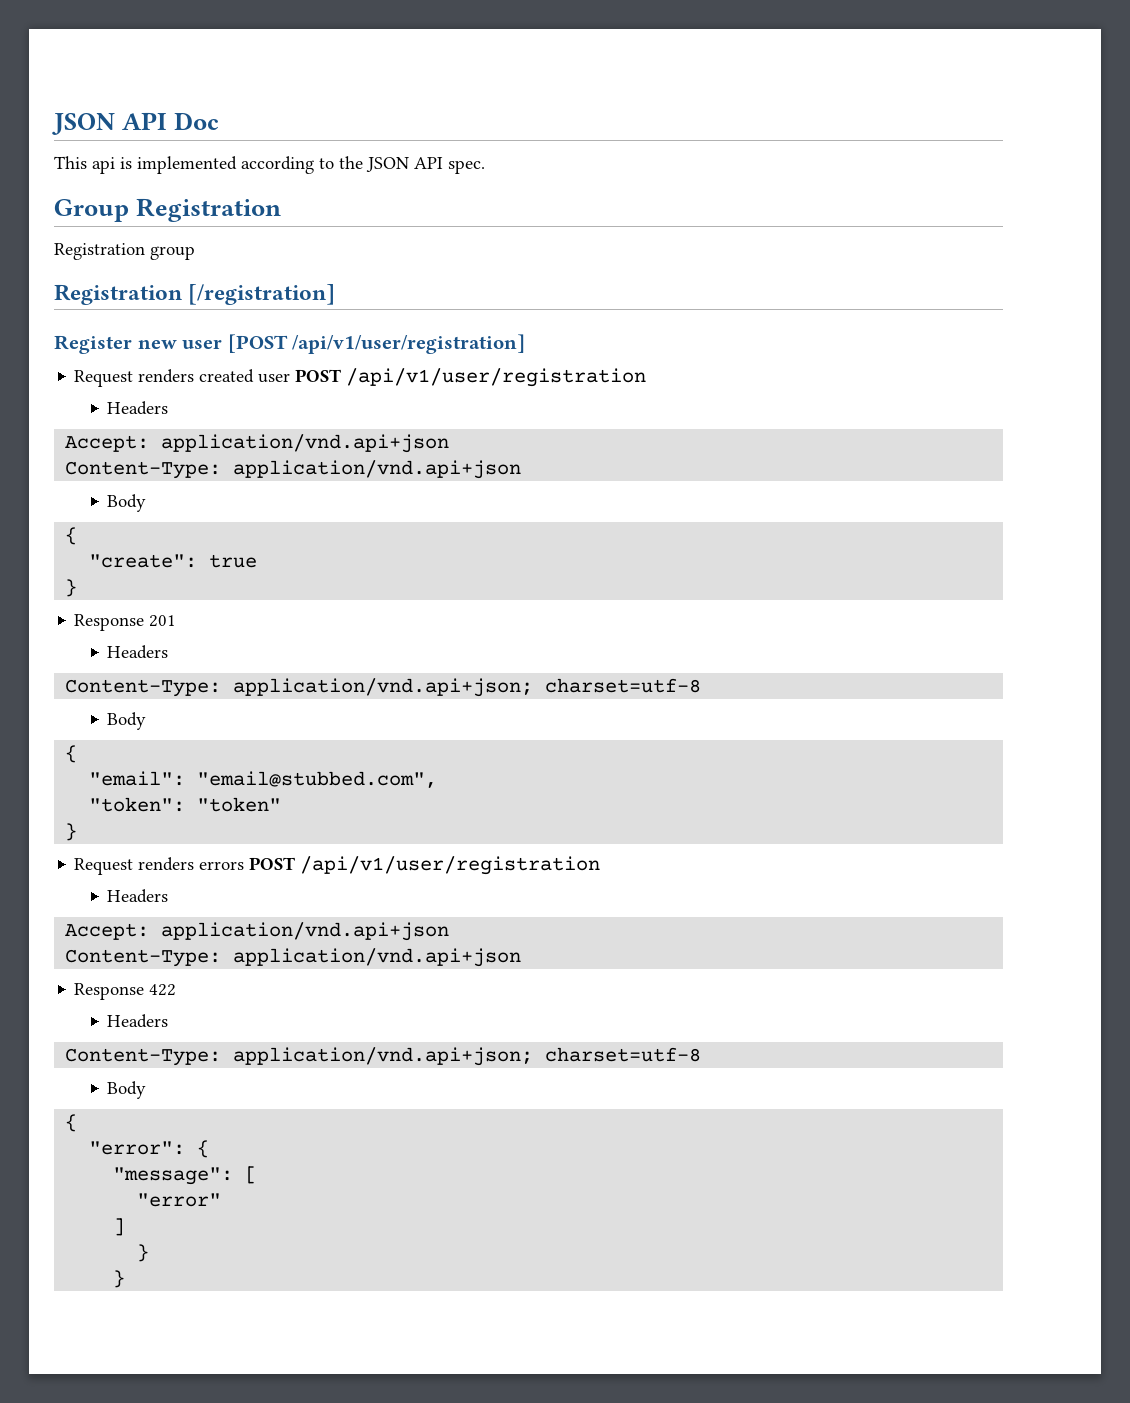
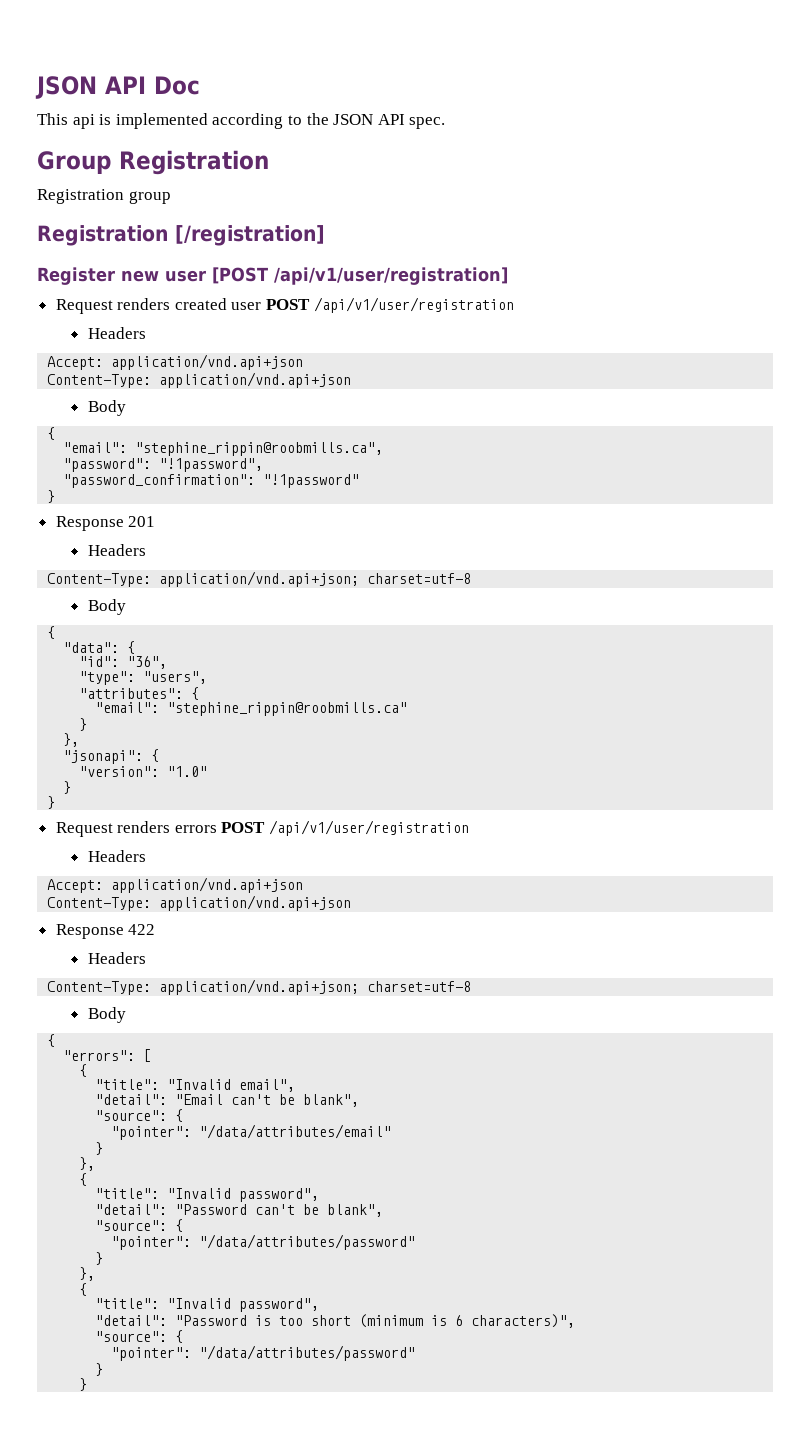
[89,554,258,568] "create": true -> [63,442,384,456] [63,458,264,472] [63,474,360,488] "email": "stephine_rippin@roobmills.ca", // "password": "!1password", // "password_confirmation": "!1password"
[89,771,438,788] [89,797,282,812] "email": "email@stubbed.com", // "token": "token" -> [63,641,136,654] [79,656,168,669] [79,671,208,685] [79,687,200,700] [95,702,408,716] [79,718,88,731] [63,733,80,747] [63,749,160,764] [79,766,208,777] [63,781,72,794] "data": { // "id": "36", // "type": "users", // "attributes": { // "email": "stephine_rippin@roobmills.ca" // } // }, // "jsonapi": { // "version": "1.0" // }
[89,1140,210,1158] [113,1166,258,1185] [137,1193,222,1207] [113,1218,126,1236] "error": { // "message": [ // "error" // ] -> [63,1049,152,1062] [79,1064,88,1077] [95,1079,296,1092] [95,1094,360,1107] [95,1109,184,1122] [111,1124,392,1140] [95,1142,104,1155] [79,1157,96,1171] [79,1173,88,1186] [95,1188,320,1202] [95,1204,384,1217] [95,1219,184,1232] [111,1234,416,1250] [95,1252,104,1265] [79,1267,96,1281] [79,1283,88,1296] [95,1298,320,1312] [95,1314,576,1328] [95,1330,184,1343] [111,1345,416,1361] "errors": [ // { // "title": "Invalid email", // "detail": "Email can't be blank", // "source": { // "pointer": "/data/attributes/email" // } // }, // { // "title": "Invalid password", // "detail": "Password can't be blank", // "source": { // "pointer": "/data/attributes/password" // } // }, // { // "title": "Invalid password", // "detail": "Password is too short (minimum is 6 characters)", // "source": { // "pointer": "/data/attributes/password"

